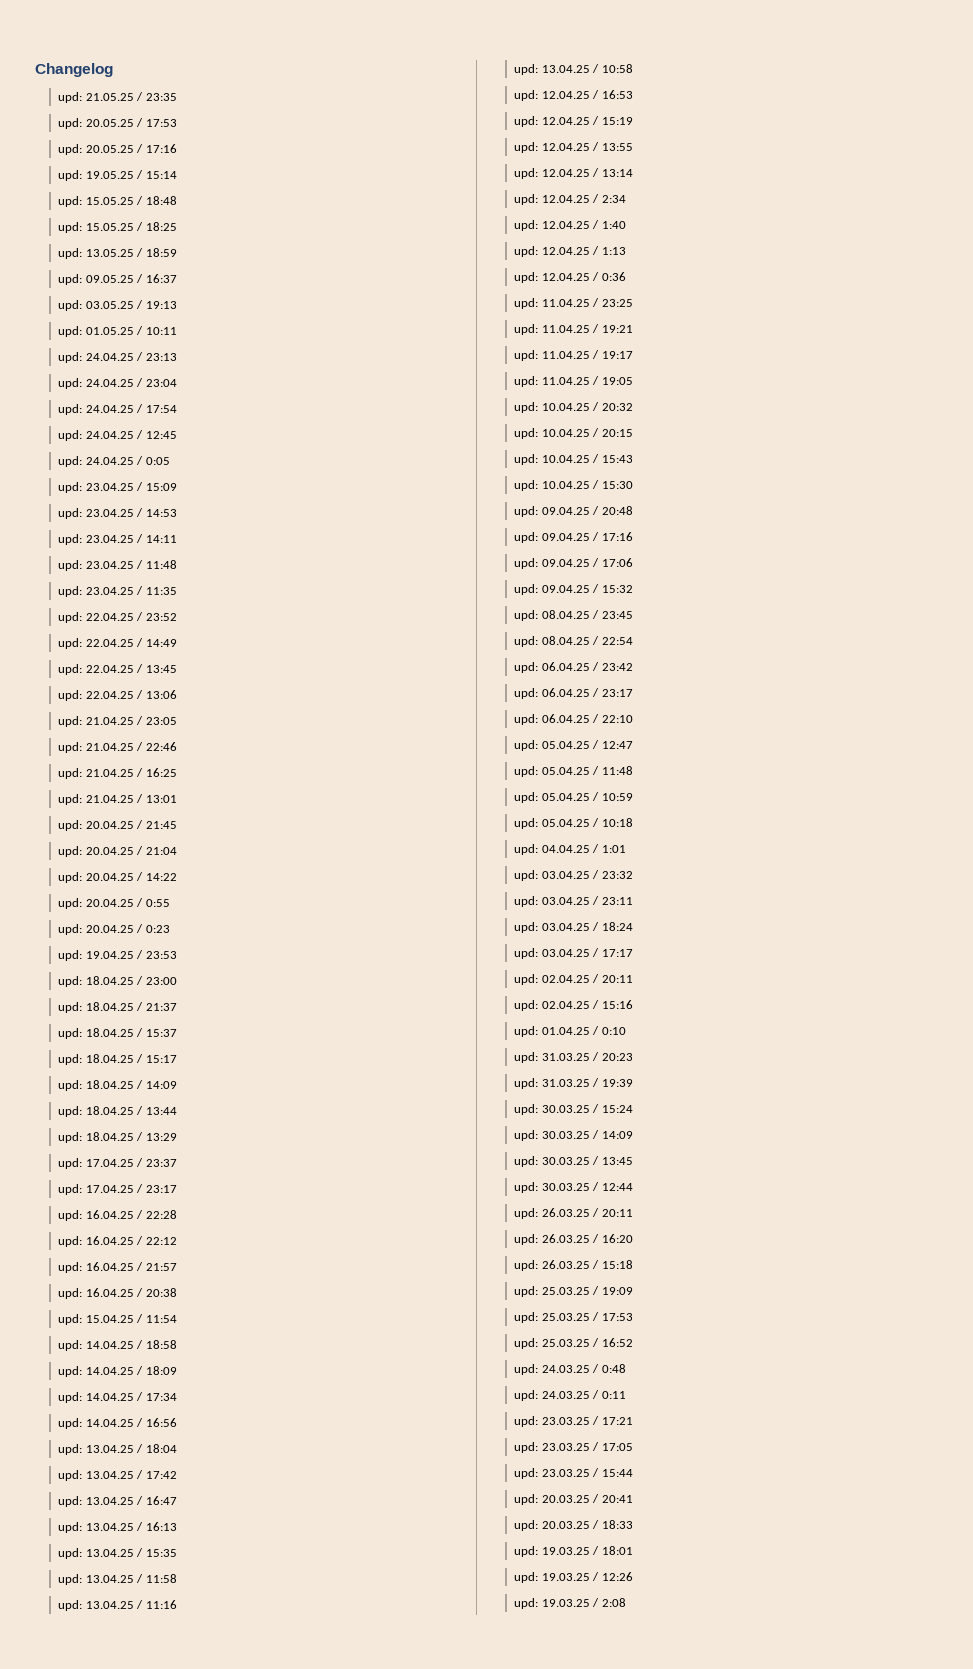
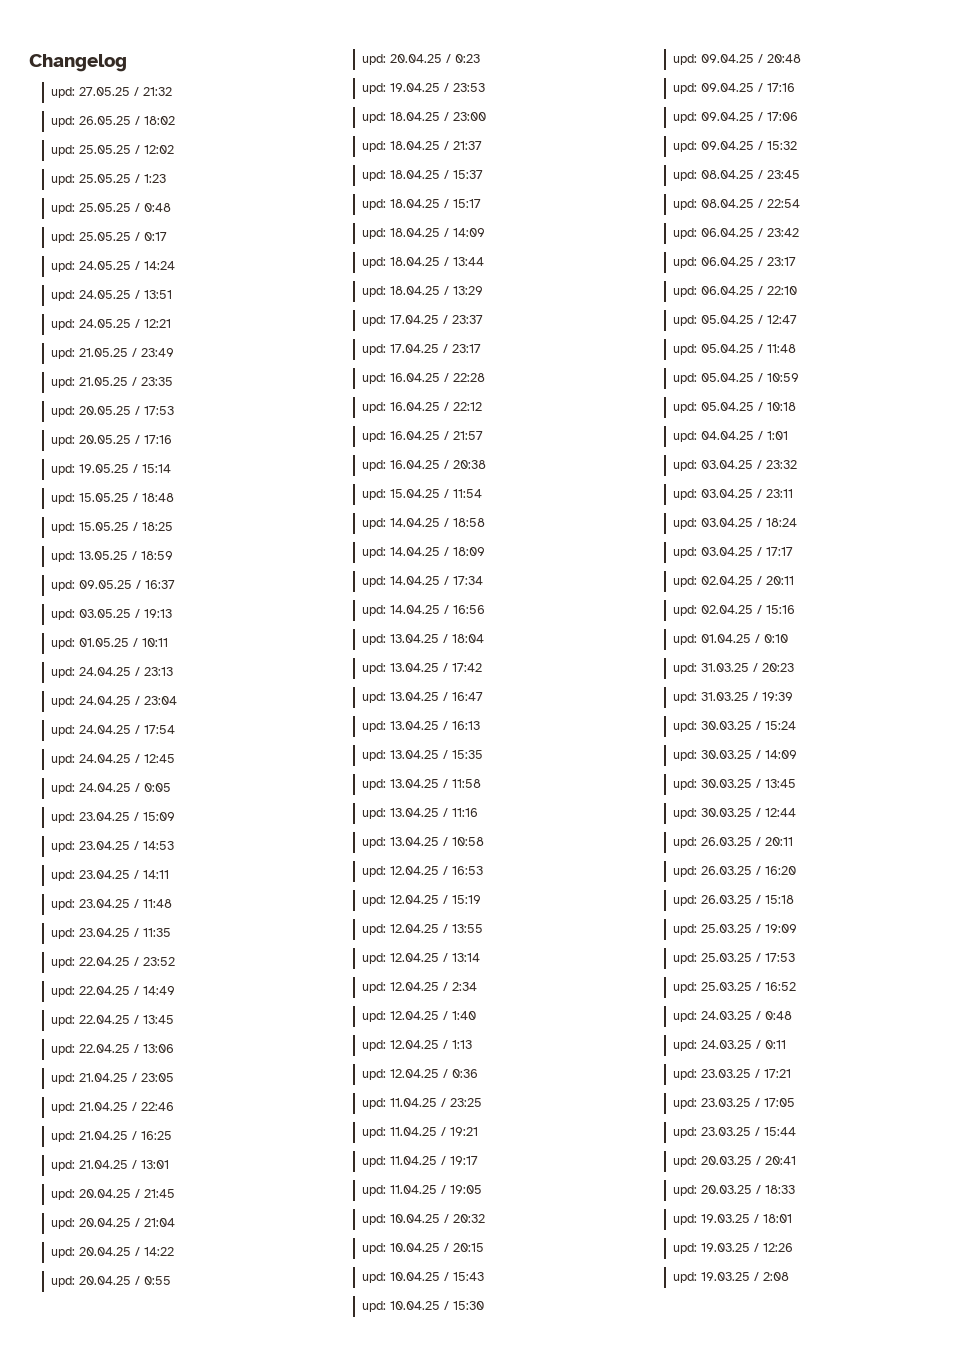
(113, 70) none -> [50,87,172,98] [50,116,175,127] [50,145,174,156] [50,174,166,185] [50,203,171,214] [50,232,167,243] [50,261,175,272] [50,290,172,301] [50,319,171,330] [50,348,174,359] // upd: 27.05.25 / 21:32 // upd: 26.05.25 / 18:02 // upd: 25.05.25 / 12:02 // upd: 25.05.25 / 1:23 // upd: 25.05.25 / 0:48 // upd: 25.05.25 / 0:17 // upd: 24.05.25 / 14:24 // upd: 24.05.25 / 13:51 // upd: 24.05.25 / 12:21 // upd: 21.05.25 / 23:49

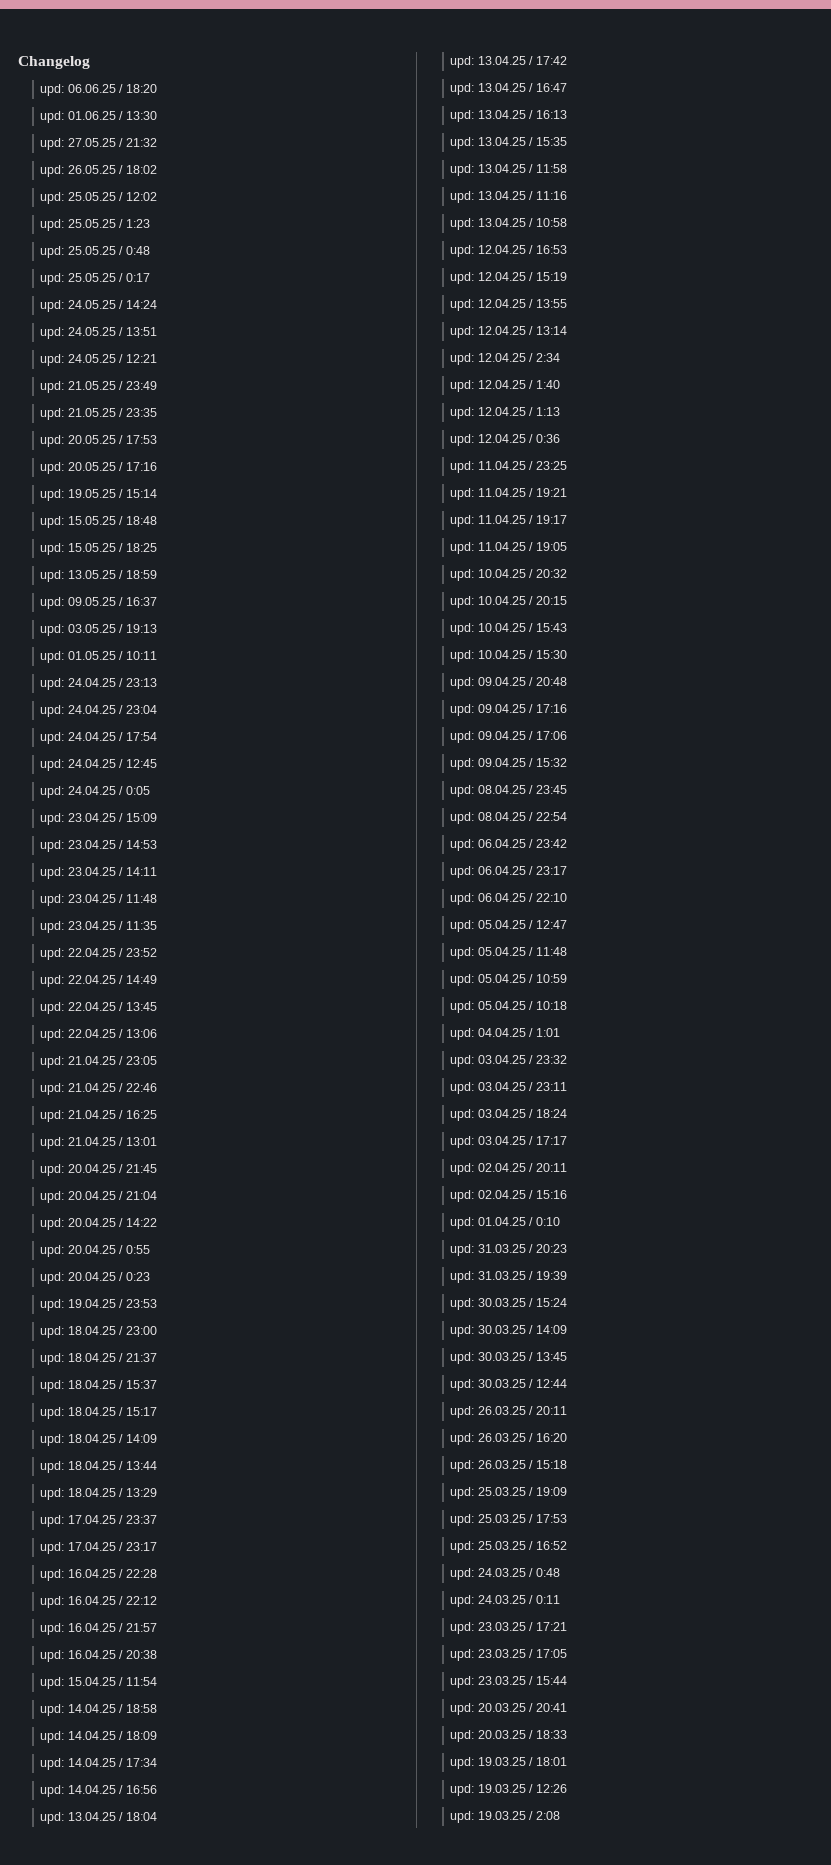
(127, 63) none -> [40,84,157,96] [40,111,157,123] // upd: 06.06.25 / 18:20 // upd: 01.06.25 / 13:30

